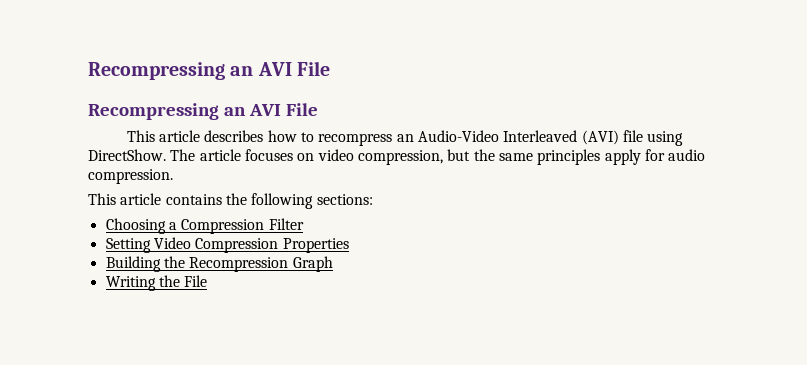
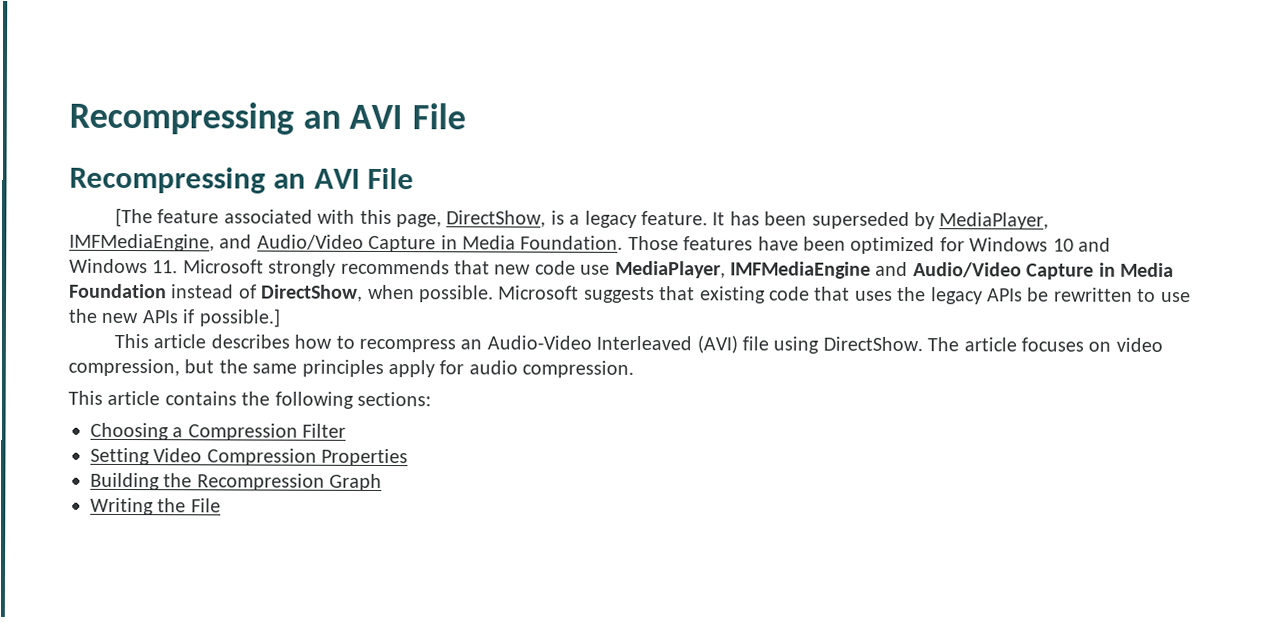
(318, 109) none -> [115,207,1050,230] [69,233,1111,255] [69,258,1174,280] [69,283,1191,305] [68,308,281,328] // [The feature associated with this page, DirectShow, is a legacy feature. It has been superseded by MediaPlayer, IMFMediaEngine, and Audio/Video Capture in Media Foundation. Those features have been optimized for Windows 10 and Windows 11. Microsoft strongly recommends that new code use MediaPlayer, IMFMediaEngine and Audio/Video Capture in Media Foundation instead of DirectShow, when possible. Microsoft suggests that existing code that uses the legacy APIs be rewritten to use the new APIs if possible.]

